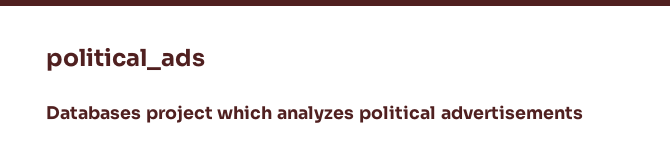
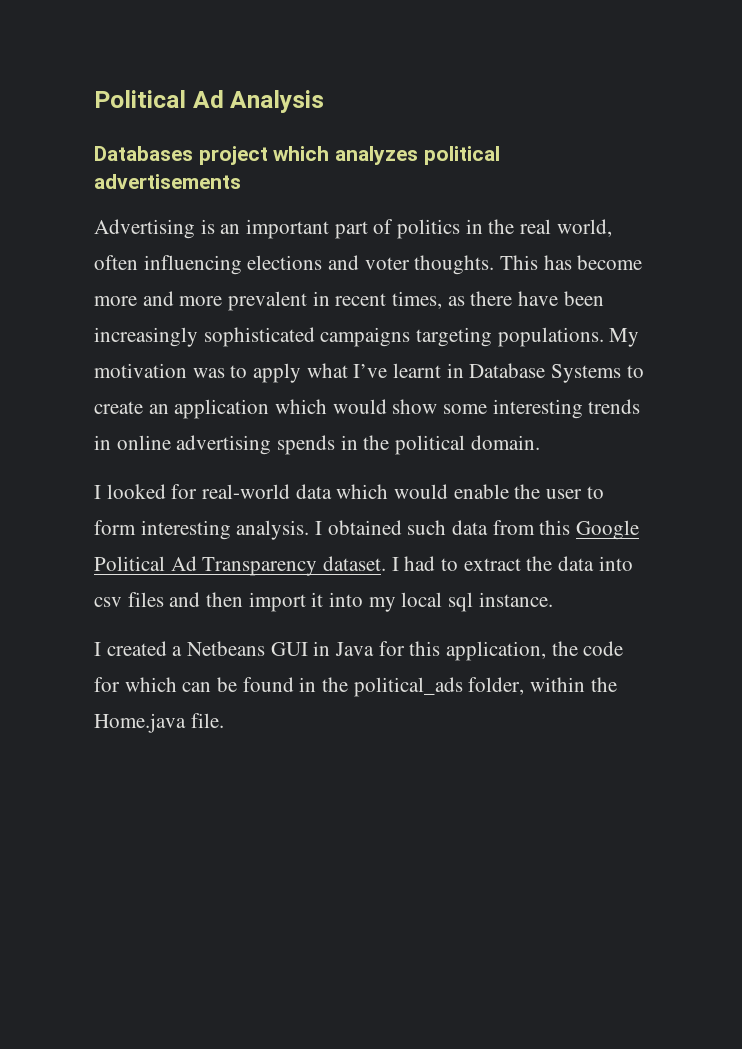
[46,47,205,71] political_ads -> [94,90,325,113] Political Ad Analysis
(583, 112) none -> [94,219,612,239] [94,255,643,275] [94,291,604,311] [94,327,640,347] [94,363,644,383] [94,399,641,419] [94,435,540,455] [94,484,604,499] [94,520,640,540] [94,556,633,576] [94,592,553,612] [94,641,624,661] [94,677,617,697] [94,713,224,733] // Advertising is an important part of politics in the real world, often influencing elections and voter thoughts. This has become more and more prevalent in recent times, as there have been increasingly sophisticated campaigns targeting populations. My motivation was to apply what I’ve learnt in Database Systems to create an application which would show some interesting trends in online advertising spends in the political domain. // I looked for real-world data which would enable the user to form interesting analysis. I obtained such data from this Google Political Ad Transparency dataset. I had to extract the data into csv files and then import it into my local sql instance. // I created a Netbeans GUI in Java for this application, the code for which can be found in the political_ads folder, within the Home.java file.

